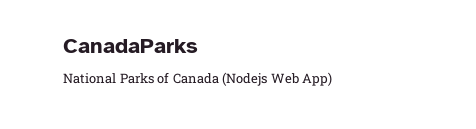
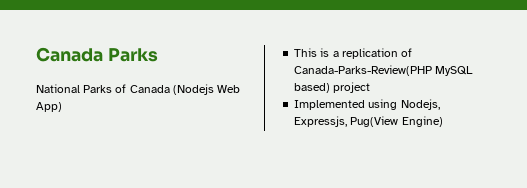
[63,39,198,53] CanadaParks -> [36,47,158,62] Canada Parks
(333, 79) none -> [294,48,413,59] [294,65,474,76] [294,82,371,93] [294,99,440,110] [294,116,443,127] // This is a replication of Canada-Parks-Review(PHP MySQL based) project // Implemented using Nodejs, Expressjs, Pug(View Engine)

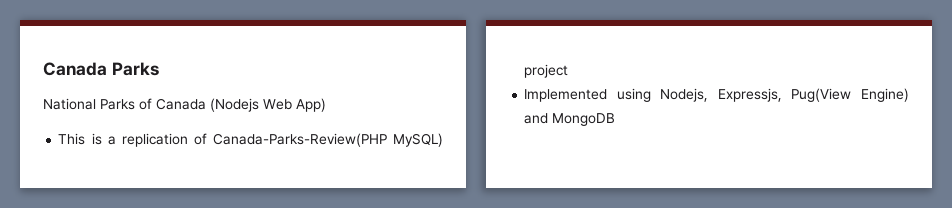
[435,66,474,76] [294,83,331,93] MySQL based) -> [393,133,443,147] MySQL)
(443, 121) none -> [524,113,616,126] and MongoDB

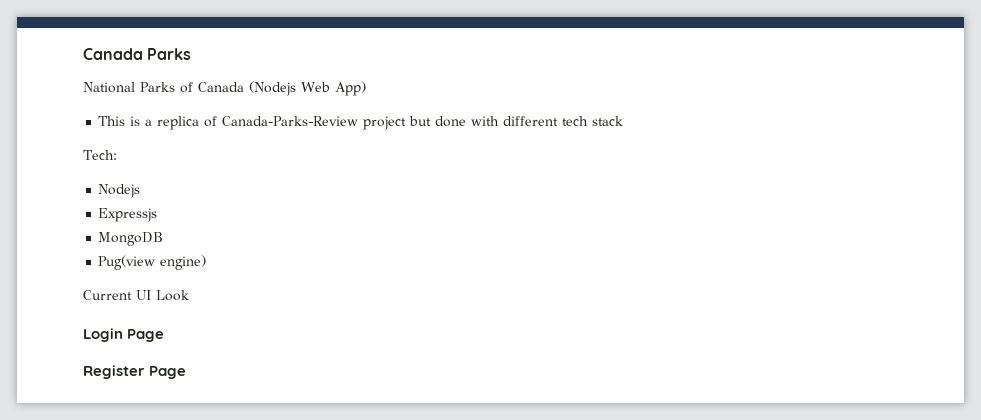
[121,133,443,147] [524,64,569,78] [524,88,909,102] [524,113,616,126] replication of Canada-Parks-Review(PHP MySQL) project // Implemented using Nodejs, Expressjs, Pug(View Engine) and MongoDB -> [157,116,624,130] [83,150,117,160] [98,184,141,198] [98,208,158,222] [98,232,164,246] [98,255,207,270] [83,290,189,301] [83,328,165,342] [83,365,187,379] replica of Canada-Parks-Review project but done with different tech stack // Tech: // Nodejs // Expressjs // MongoDB // Pug(view engine) // Current UI Look // Login Page // Register Page

